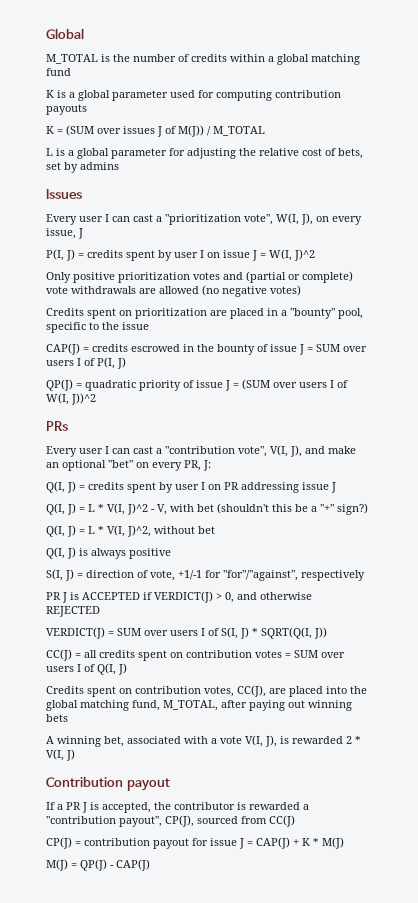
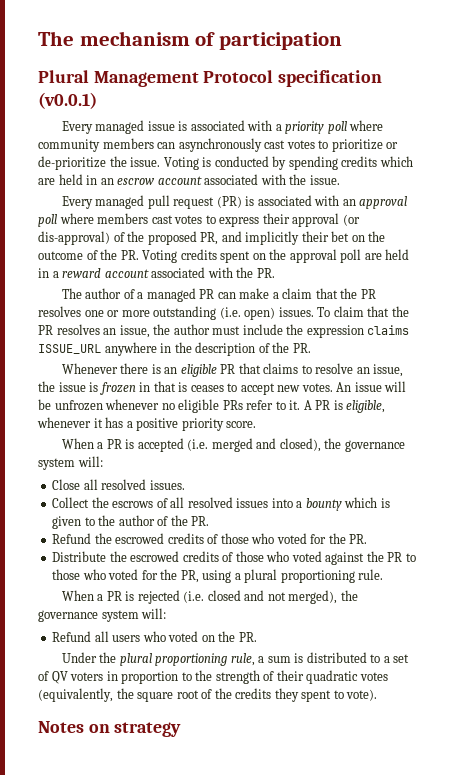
[46,28,84,39] [46,54,360,65] [46,68,71,76] [46,90,341,101] [46,104,87,115] [46,125,265,137] [46,148,363,159] [46,162,119,173] [46,189,82,199] [46,213,362,225] [46,228,83,239] [46,249,315,261] [46,271,353,283] [46,285,301,297] [46,308,363,319] [46,322,149,333] [46,343,367,355] [46,357,126,369] [46,379,348,391] [46,393,96,405] [46,421,68,431] [46,445,356,457] [46,460,211,471] [46,481,336,493] [46,503,368,515] [46,525,215,537] [46,547,171,559] [46,569,365,581] [46,591,312,603] [46,606,100,617] [46,627,327,639] [46,649,345,661] [46,663,127,675] [46,685,367,697] [46,700,352,711] [46,714,68,722] [46,735,361,747] [46,749,75,761] [46,777,170,791] [46,802,309,813] [46,815,295,827] [46,837,344,849] [46,859,150,871] Global // M_TOTAL is the number of credits within a global matching fund // K is a global parameter used for computing contribution payouts // K = (SUM over issues J of M(J)) / M_TOTAL // L is a global parameter for adjusting the relative cost of bets, set by admins // Issues // Every user I can cast a "prioritization vote", W(I, J), on every issue, J // P(I, J) = credits spent by user I on issue J = W(I, J)^2 // Only positive prioritization votes and (partial or complete) vote withdrawals are allowed (no negative votes) // Credits spent on prioritization are placed in a "bounty" pool, specific to the issue // CAP(J) = credits escrowed in the bounty of issue J = SUM over users I of P(I, J) // QP(J) = quadratic priority of issue J = (SUM over users I of W(I, J))^2 // PRs // Every user I can cast a "contribution vote", V(I, J), and make an optional "bet" on every PR, J: // Q(I, J) = credits spent by user I on PR addressing issue J // Q(I, J) = L * V(I, J)^2 - V, with bet (shouldn't this be a "+" sign?) // Q(I, J) = L * V(I, J)^2, without bet // Q(I, J) is always positive // S(I, J) = direction of vote, +1/-1 for "for"/"against", respectively // PR J is ACCEPTED if VERDICT(J) > 0, and otherwise REJECTED // VERDICT(J) = SUM over users I of S(I, J) * SQRT(Q(I, J)) // CC(J) = all credits spent on contribution votes = SUM over users I of Q(I, J) // Credits spent on contribution votes, CC(J), are placed into the global matching fund, M_TOTAL, after paying out winning bets // A winning bet, associated with a vote V(I, J), is rewarded 2 * V(I, J) // Contribution payout // If a PR J is accepted, the contributor is rewarded a "contribution payout", CP(J), sourced from CC(J) // CP(J) = contribution payout for issue J = CAP(J) + K * M(J) // M(J) = QP(J) - CAP(J) -> [38,31,342,50] [38,70,383,87] [38,92,97,109] [61,120,384,134] [38,138,399,152] [38,156,413,170] [38,174,340,185] [61,195,408,209] [38,213,360,227] [38,231,386,245] [38,249,410,263] [38,267,275,278] [61,288,376,302] [38,306,409,320] [38,324,410,338] [38,342,311,356] [61,363,404,377] [38,381,407,395] [38,399,386,413] [37,417,257,431] [61,438,405,452] [38,456,103,470] [52,479,185,490] [52,497,390,511] [52,515,210,529] [52,533,368,544] [52,551,416,565] [52,569,384,583] [61,590,358,604] [38,608,167,622] [52,631,257,642] [61,652,410,666] [38,670,388,684] [38,688,378,702] [38,721,182,737] The mechanism of participation // Plural Management Protocol specification (v0.0.1) // Every managed issue is associated with a priority poll where community members can asynchronously cast votes to prioritize or de-prioritize the issue. Voting is conducted by spending credits which are held in an escrow account associated with the issue. // Every managed pull request (PR) is associated with an approval poll where members cast votes to express their approval (or dis-approval) of the proposed PR, and implicitly their bet on the outcome of the PR. Voting credits spent on the approval poll are held in a reward account associated with the PR. // The author of a managed PR can make a claim that the PR resolves one or more outstanding (i.e. open) issues. To claim that the PR resolves an issue, the author must include the expression claims ISSUE_URL anywhere in the description of the PR. // Whenever there is an eligible PR that claims to resolve an issue, the issue is frozen in that is ceases to accept new votes. An issue will be unfrozen whenever no eligible PRs refer to it. A PR is eligible, whenever it has a positive priority score. // When a PR is accepted (i.e. merged and closed), the governance system will: // Close all resolved issues. // Collect the escrows of all resolved issues into a bounty which is given to the author of the PR. // Refund the escrowed credits of those who voted for the PR. // Distribute the escrowed credits of those who voted against the PR to those who voted for the PR, using a plural proportioning rule. // When a PR is rejected (i.e. closed and not merged), the governance system will: // Refund all users who voted on the PR. // Under the plural proportioning rule, a sum is distributed to a set of QV voters in proportion to the strength of their quadratic votes (equivalently, the square root of the credits they spent to vote). // Notes on strategy

